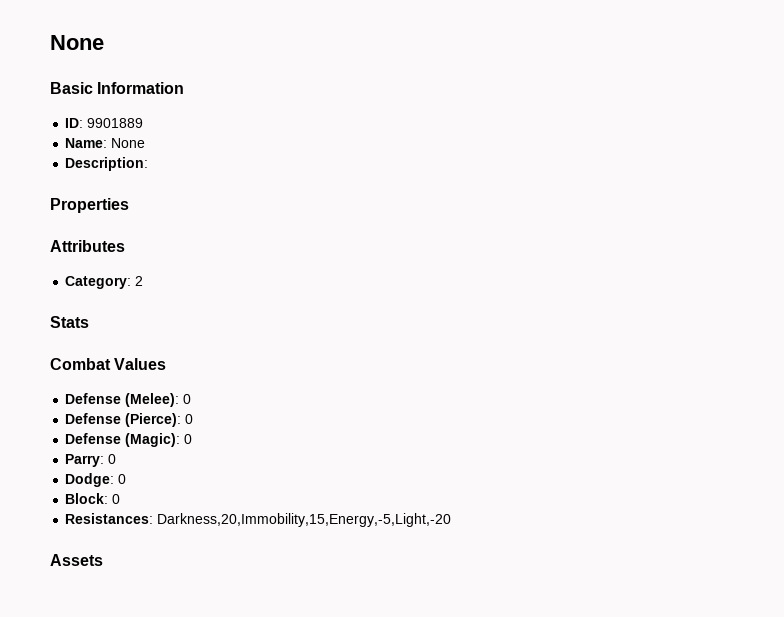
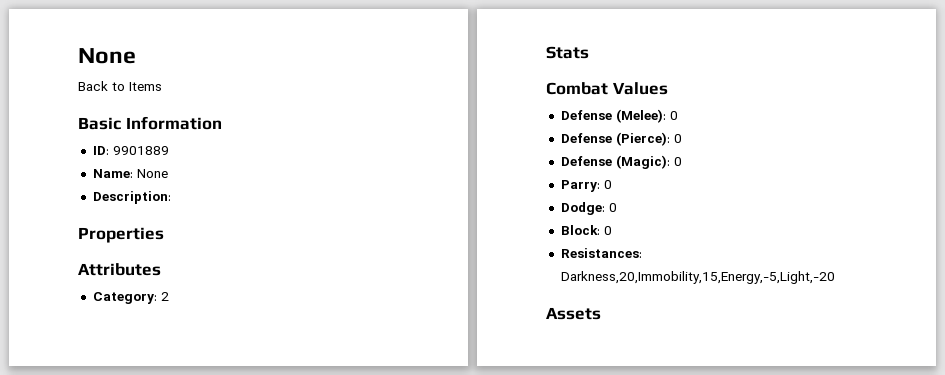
[50,35,104,50] None -> [78,48,136,64] [78,81,162,91] None // Back to Items

